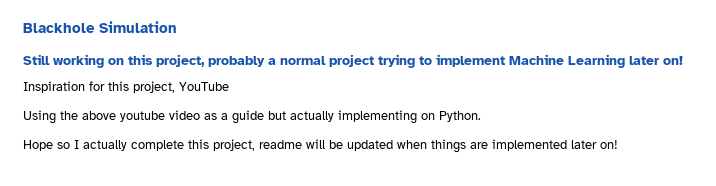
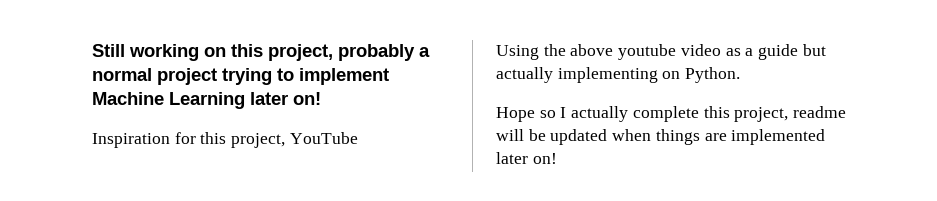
[23,21,177,33] Blackhole Simulation // -> (92, 50) none

